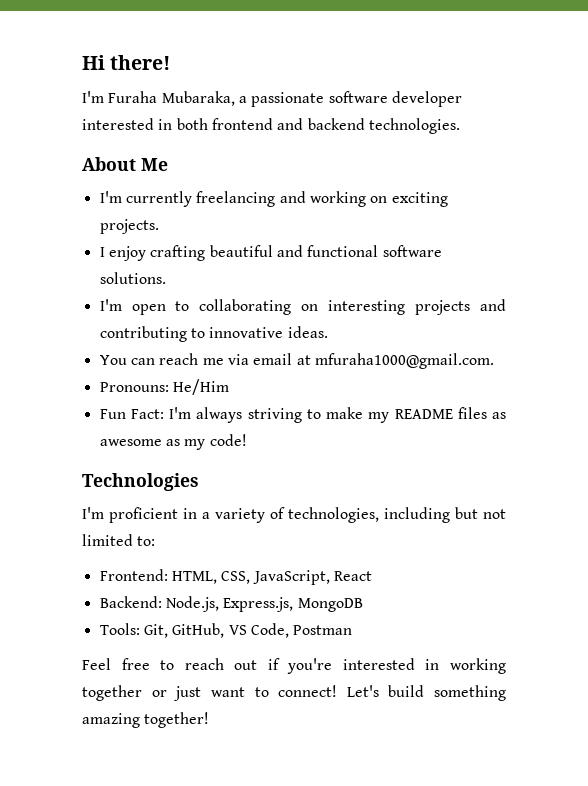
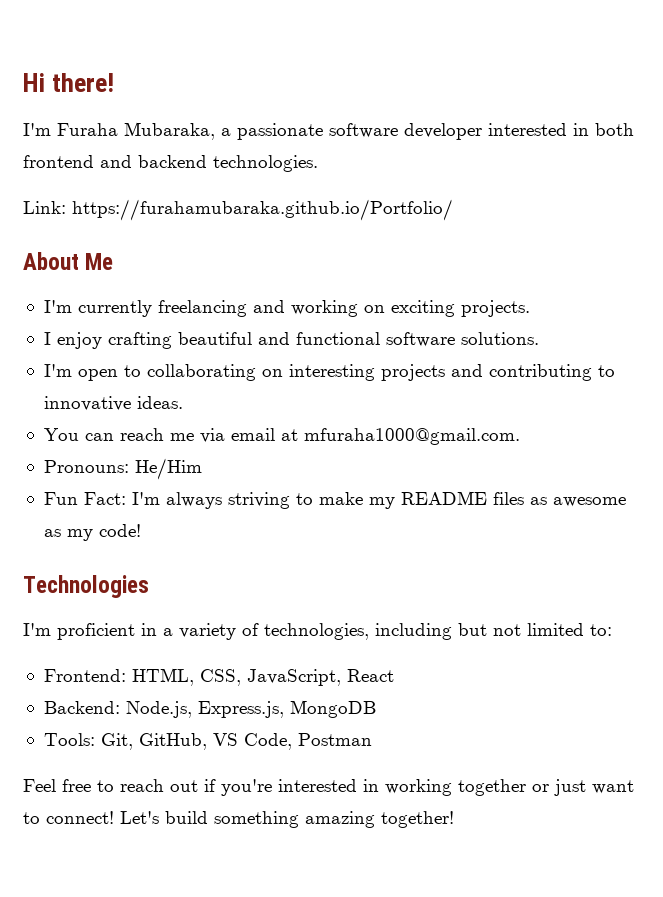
(460, 126) none -> [23,199,453,221] // Link: https://furahamubaraka.github.io/Portfolio/

